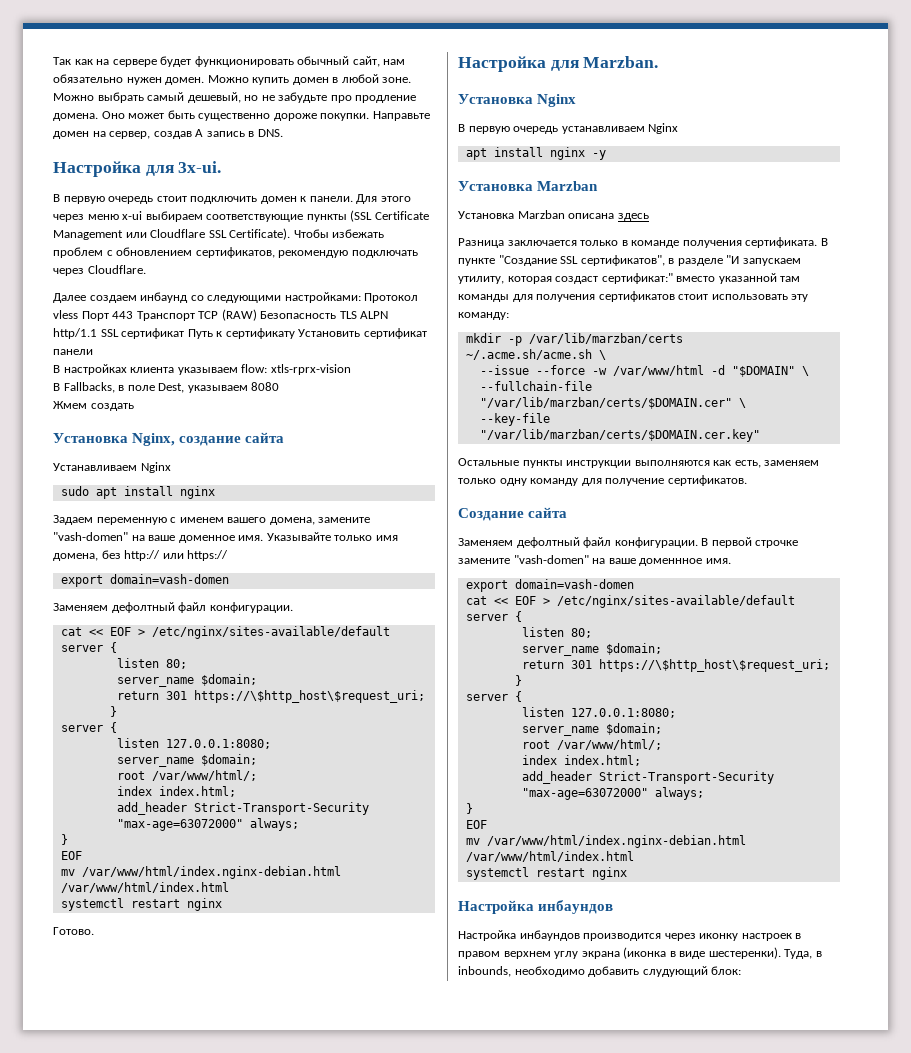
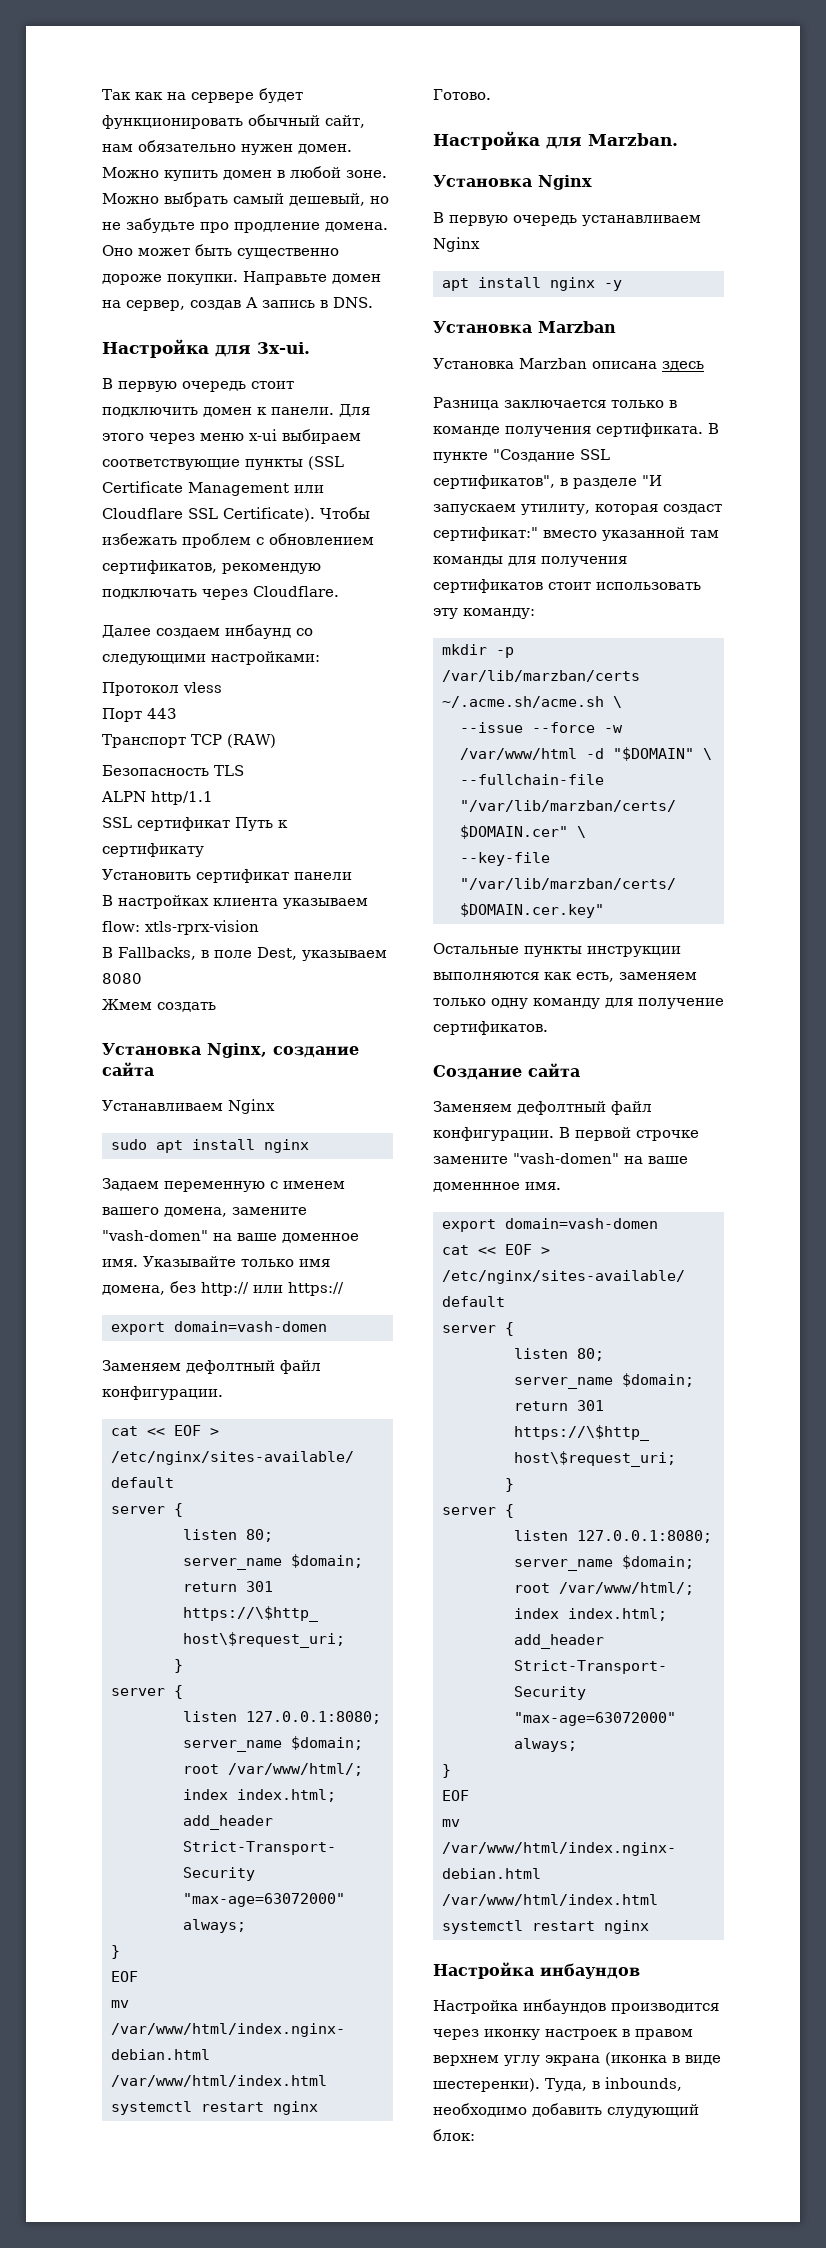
(361, 297) none -> (320, 658) //
(78, 314) none -> (222, 687) //
(134, 315) none -> (177, 713) //
(257, 315) none -> (276, 741) //
(357, 315) none -> (244, 770) //
(97, 333) none -> (213, 798) //
(295, 333) none -> (204, 850) //

